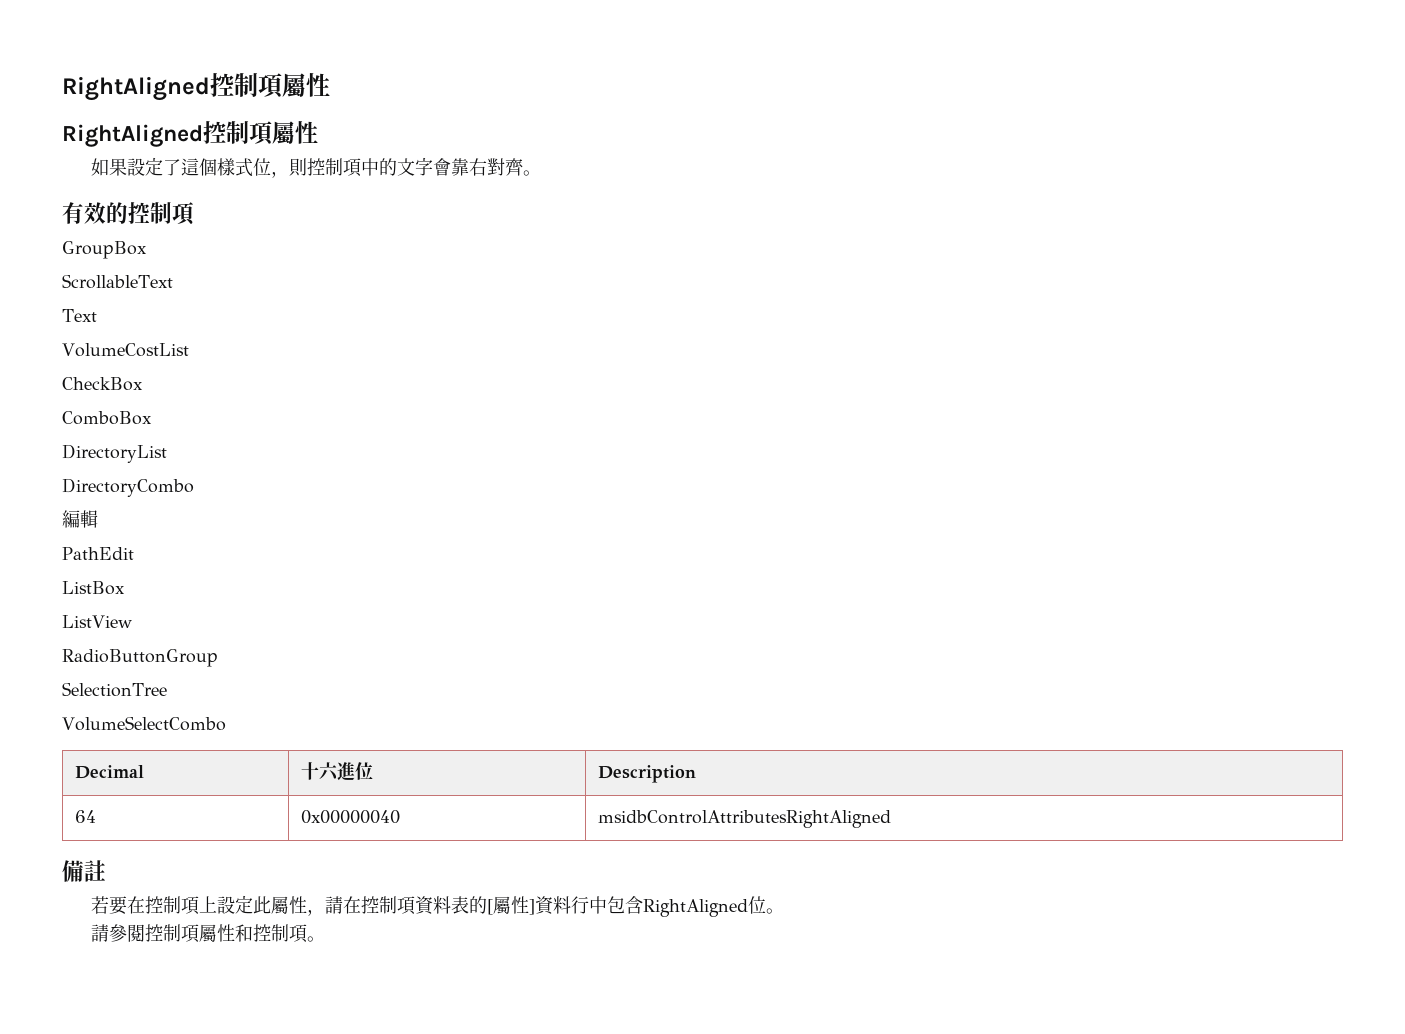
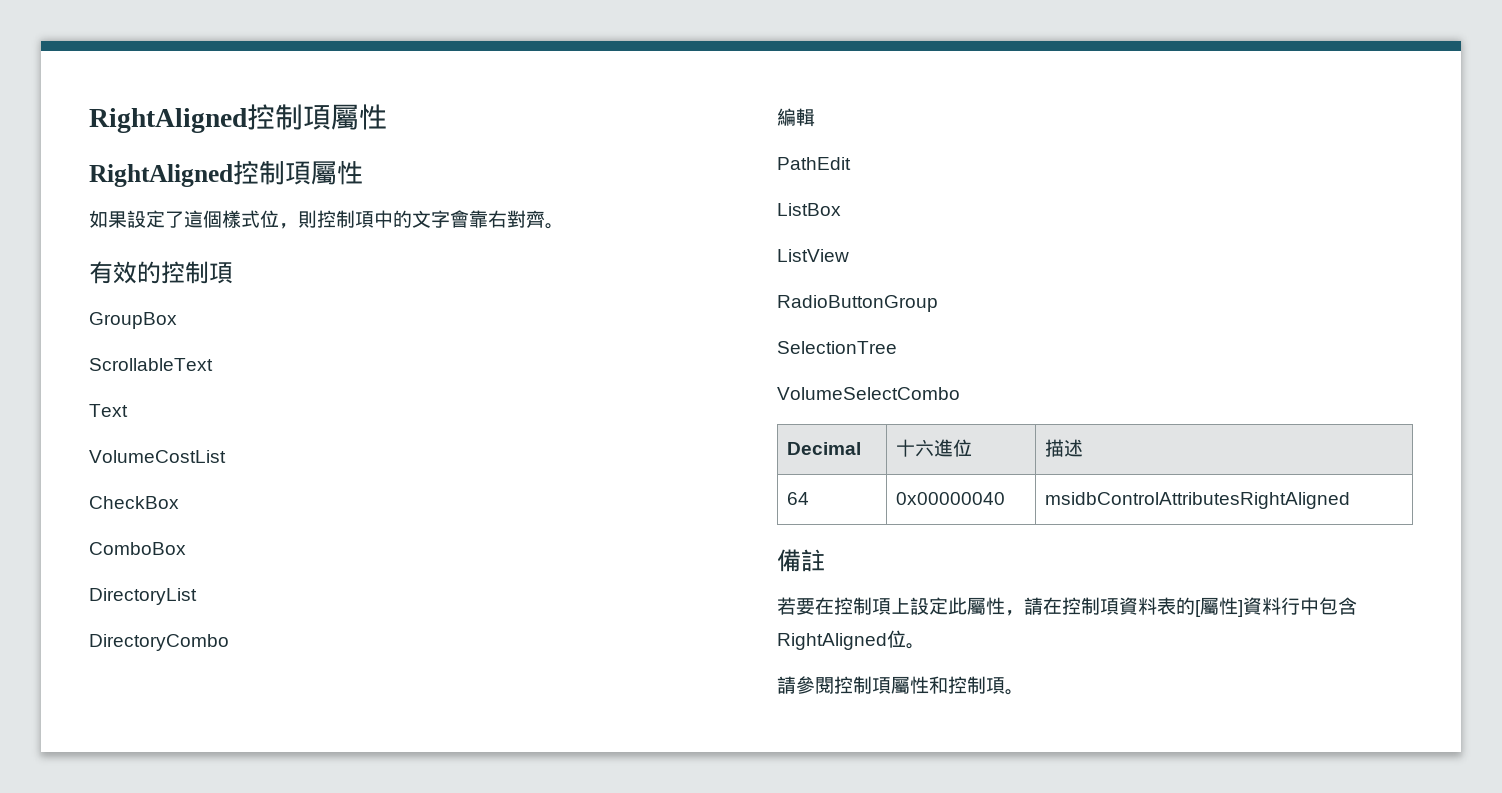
[597,765,696,783] Description -> [1044,439,1083,457] 描述

